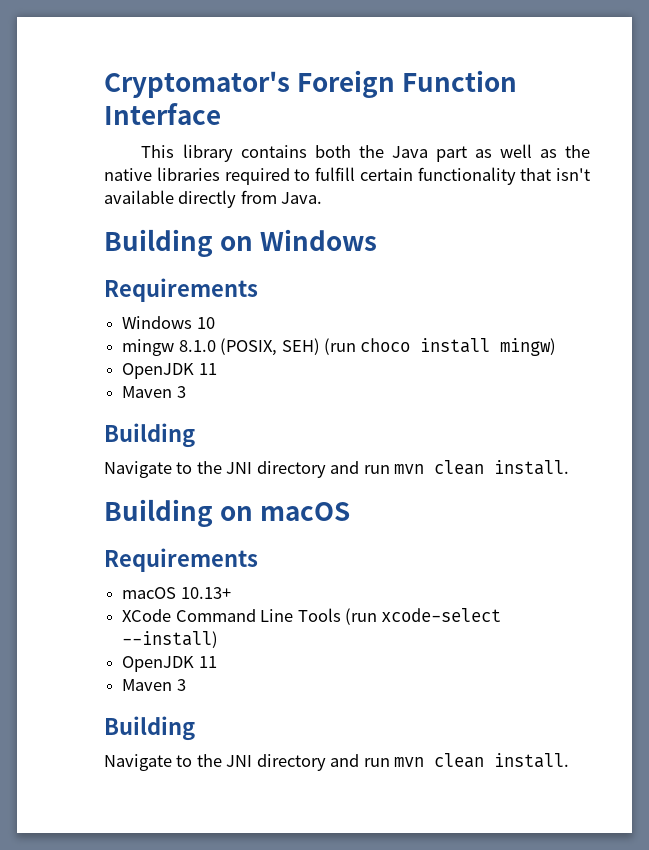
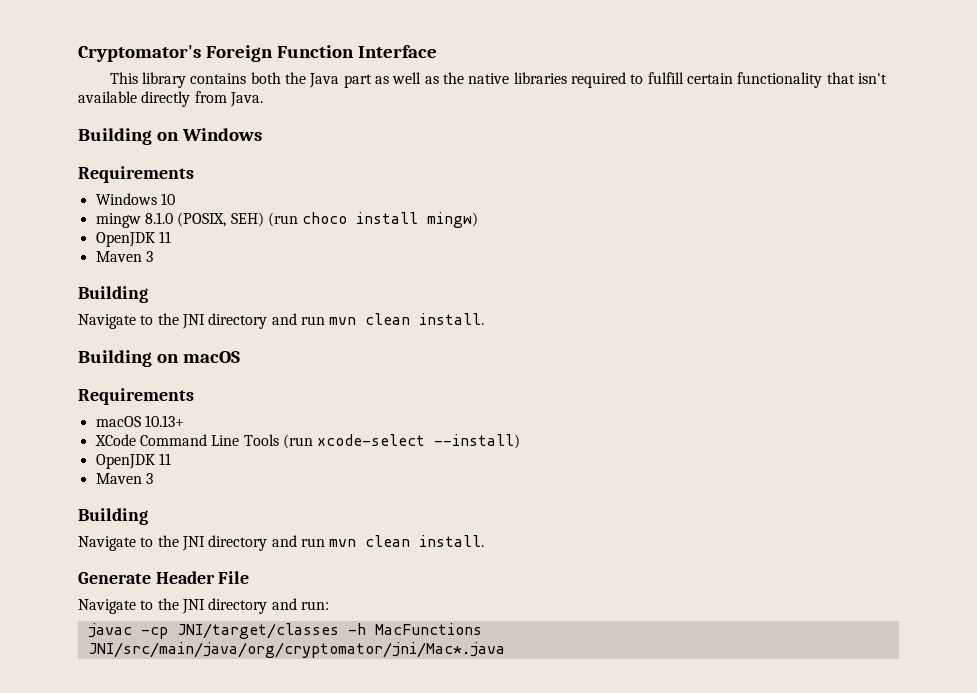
(570, 760) none -> [78,571,250,584] [78,598,329,614] [87,623,482,639] [87,642,505,658] // Generate Header File // Navigate to the JNI directory and run: // javac -cp JNI/target/classes -h MacFunctions JNI/src/main/java/org/cryptomator/jni/Mac*.java

